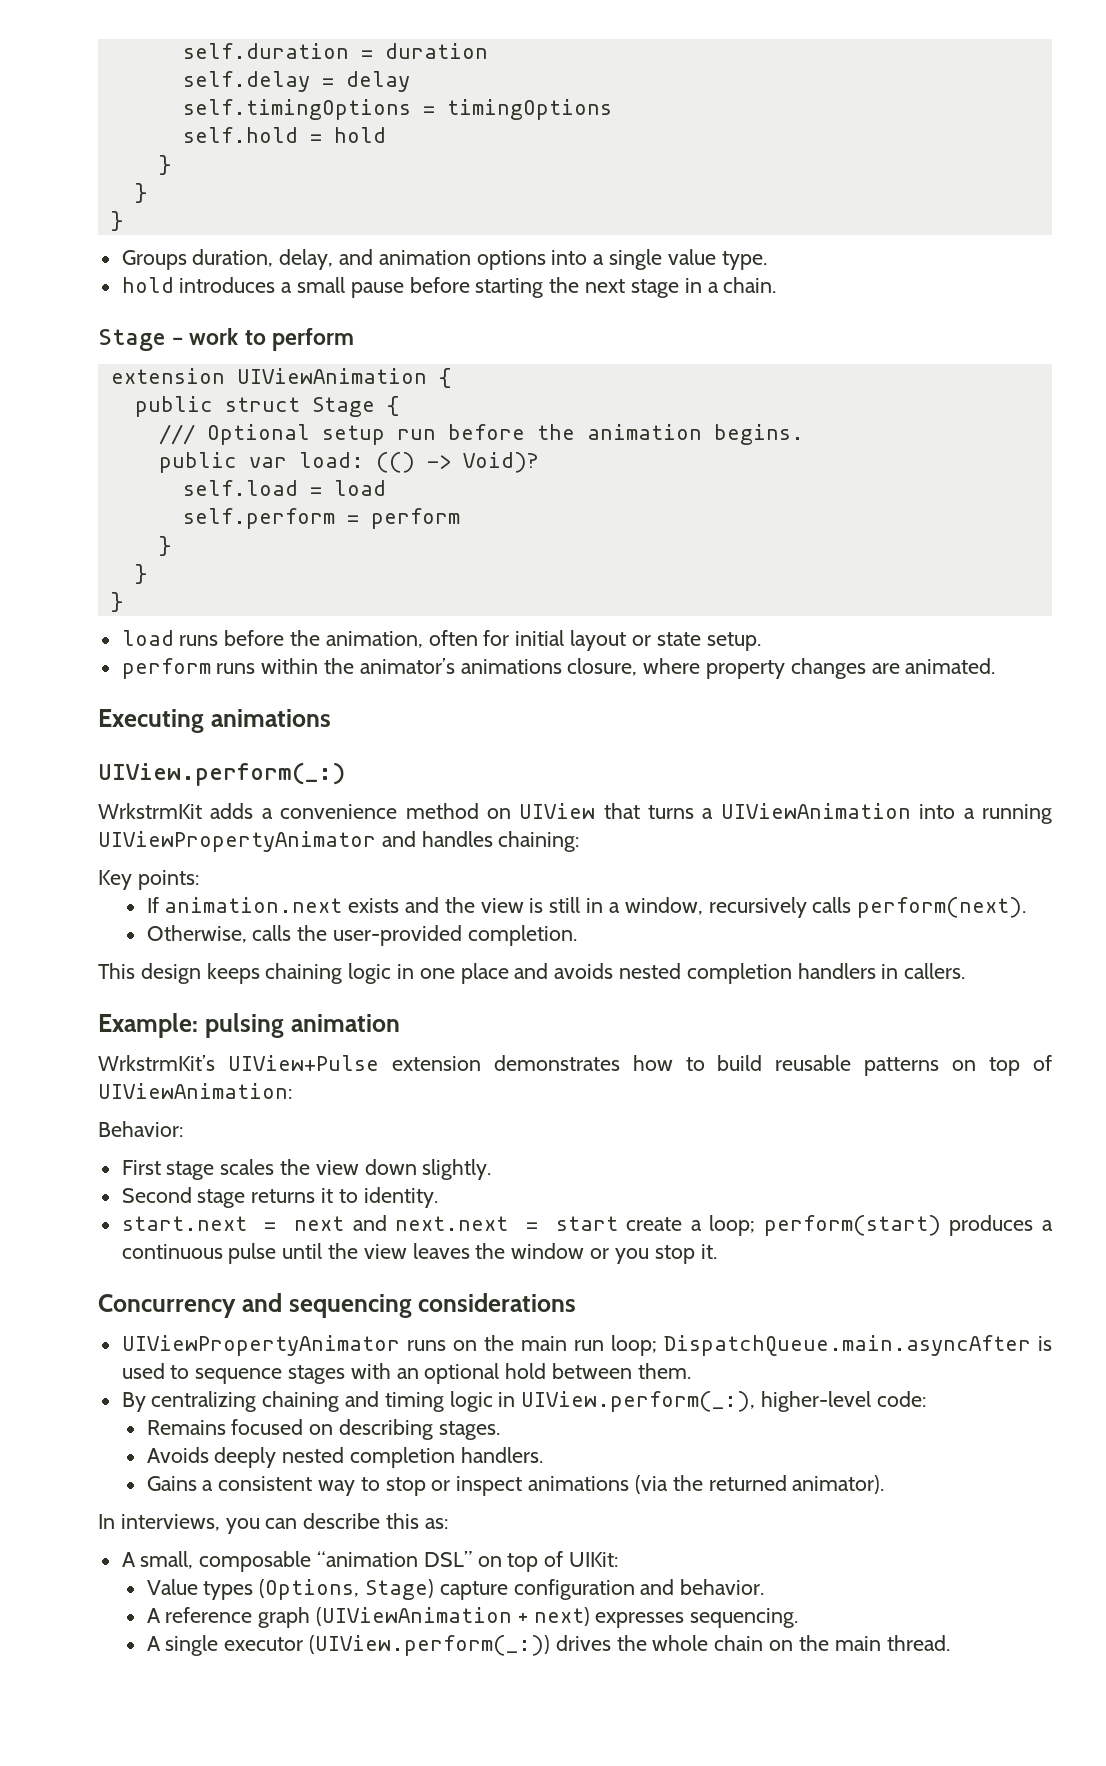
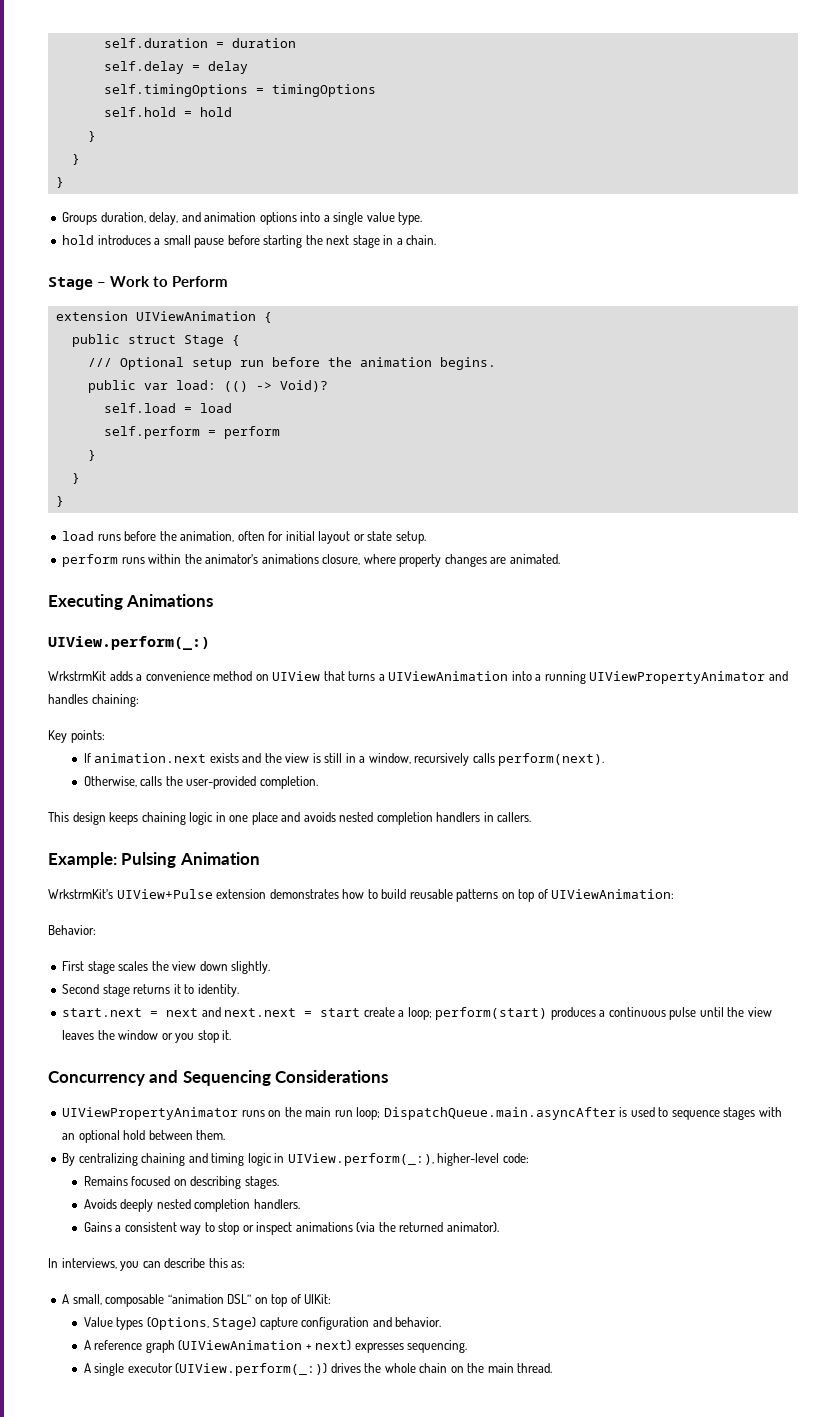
[189,328,354,351] work to perform -> [110,276,229,287] Work to Perform
[210,709,331,727] animations -> [126,594,214,607] Animations
[204,1013,400,1038] pulsing animation -> [121,852,260,868] Pulsing Animation
[288,1293,577,1318] sequencing considerations -> [182,1070,389,1086] Sequencing Considerations

